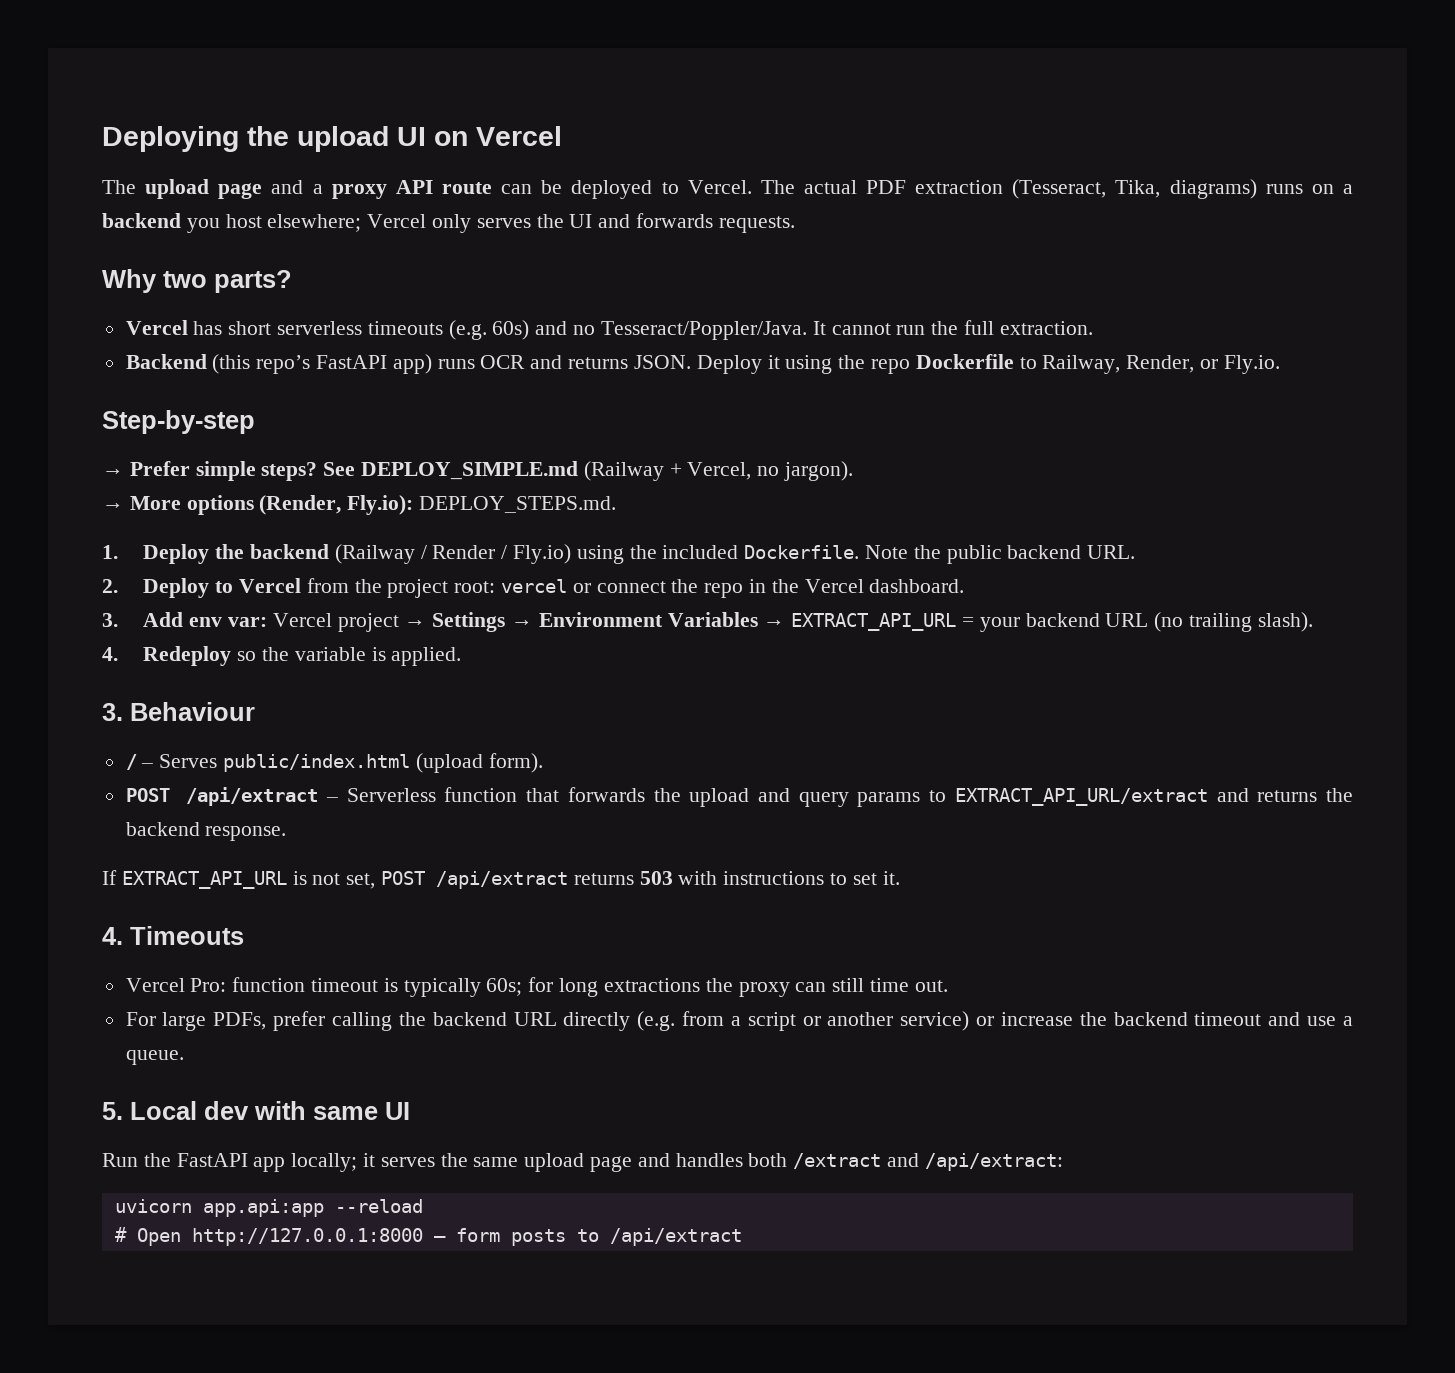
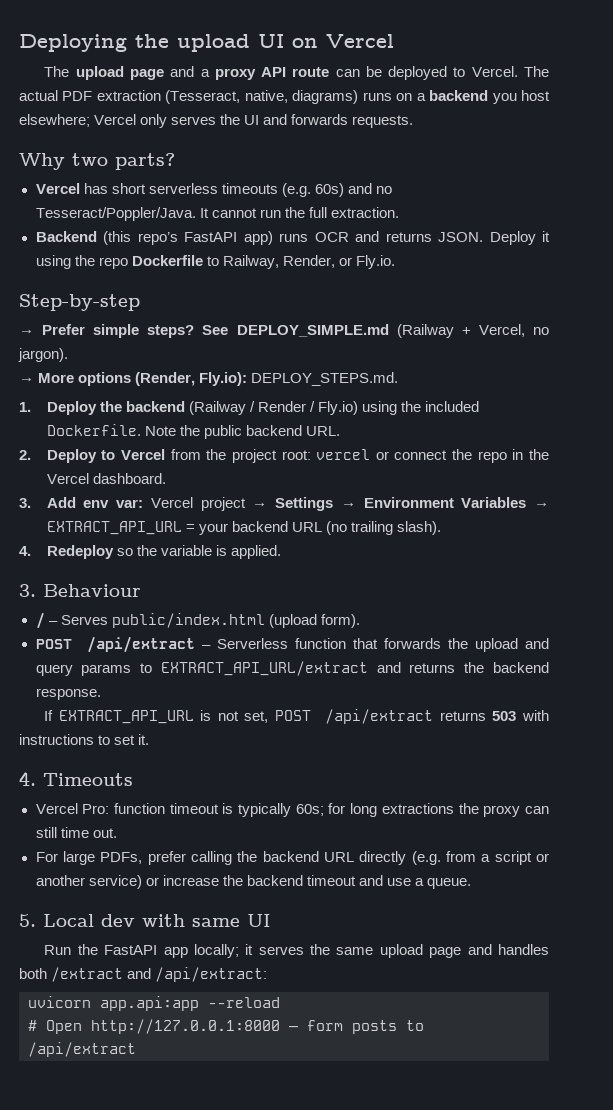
[1115,180,1161,198] Tika, -> [244,90,288,103] native,

